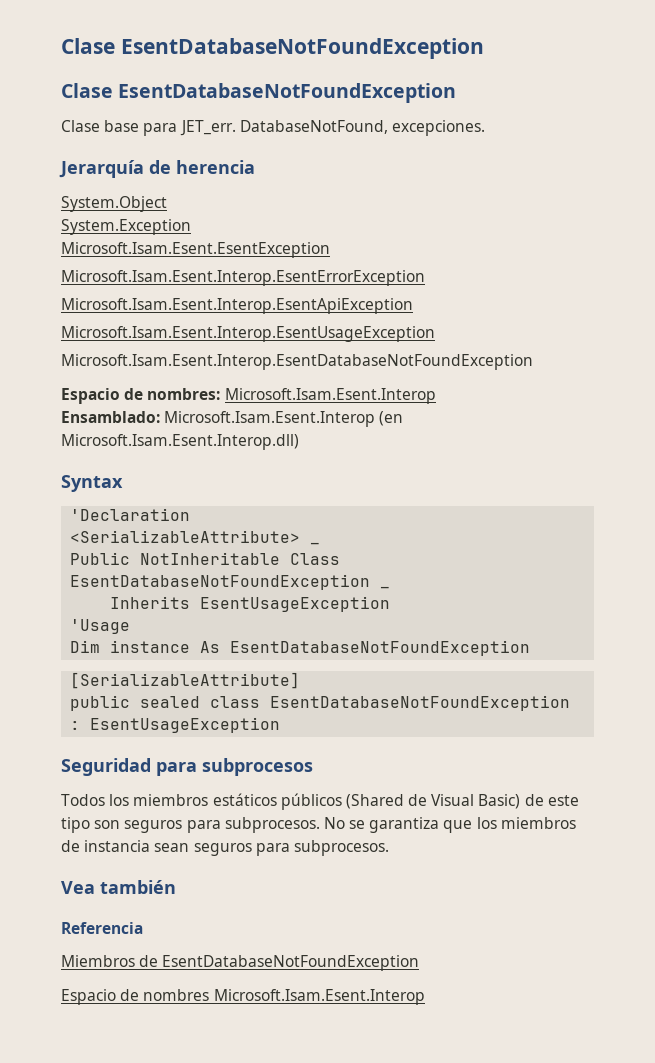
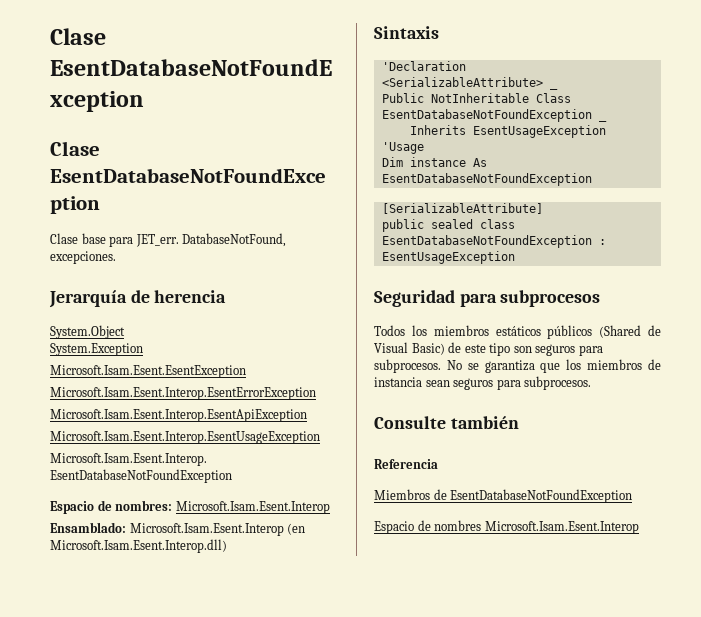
[61,475,123,492] Syntax -> [374,26,439,39] Sintaxis
[61,881,95,894] Vea -> [374,416,446,429] Consulte

